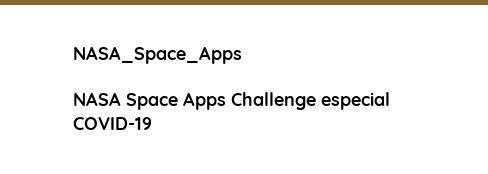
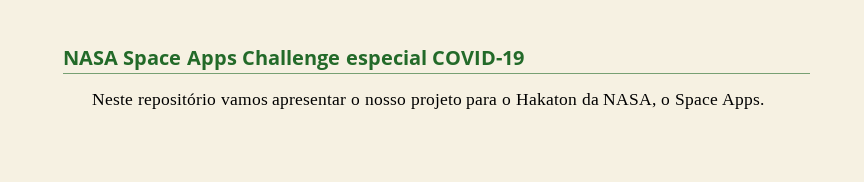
[73,46,242,64] NASA_Space_Apps // -> (63, 58) none
(152, 123) none -> [92,93,765,109] // Neste repositório vamos apresentar o nosso projeto para o Hakaton da NASA, o Space Apps.

